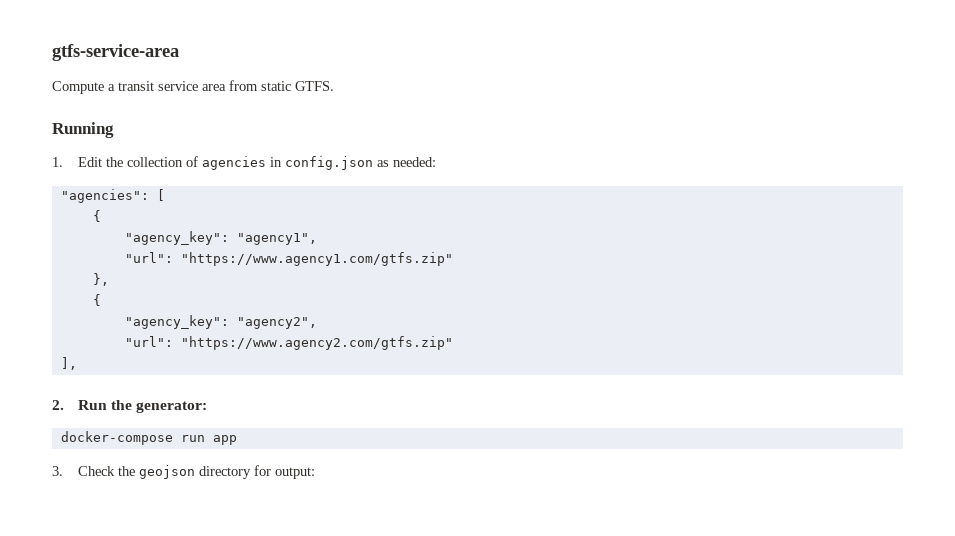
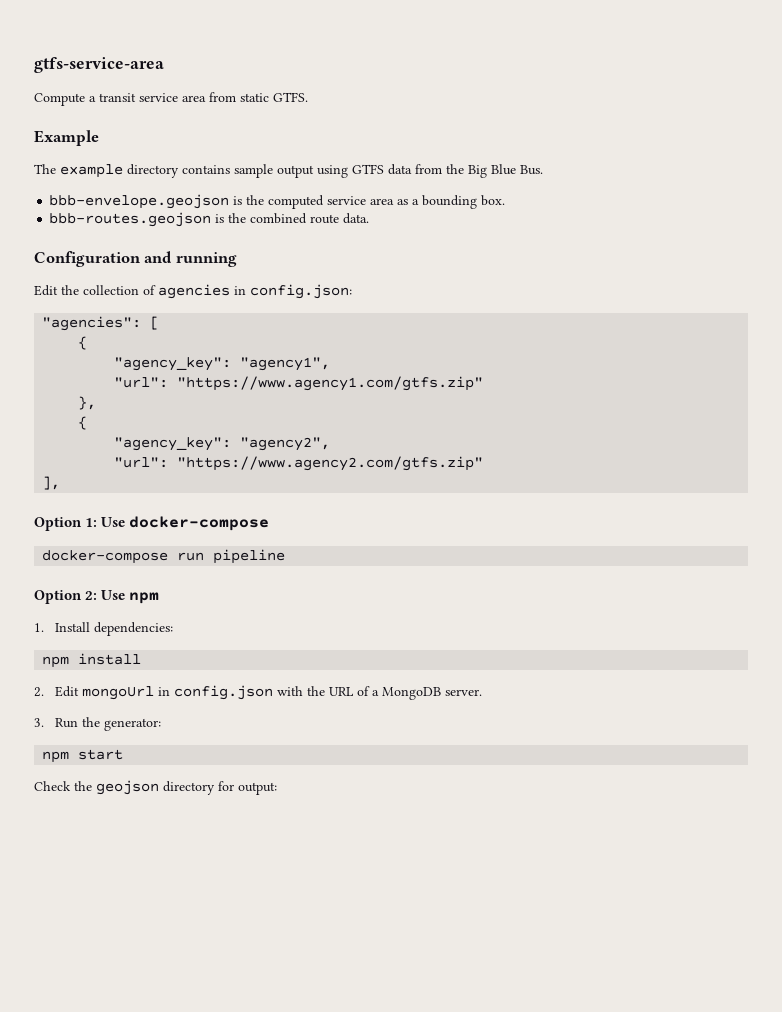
[52,122,114,138] [52,157,63,167] Running // 1. -> [34,130,99,146] [34,164,543,178] [49,194,506,209] [49,212,370,227] [34,251,237,267] Example // The example directory contains sample output using GTFS data from the Big Blue Bus. // bbb-envelope.geojson is the computed service area as a bounding box. // bbb-routes.geojson is the combined route data. // Configuration and running //
[284,156,436,170] config.json as needed: -> [250,284,352,299] config.json:
[52,400,64,410] 2. -> [34,516,270,531] [42,549,286,564] [34,590,160,604] [34,622,173,636] [42,653,142,668] [34,685,482,700] [34,718,44,727] Option 1: Use docker-compose // docker-compose run pipeline // Option 2: Use npm // 1. Install dependencies: // npm install // 2. Edit mongoUrl in config.json with the URL of a MongoDB server. // 3.
[60,431,237,445] [52,466,63,476] docker-compose run app // 3. -> [42,749,124,763] npm start //

